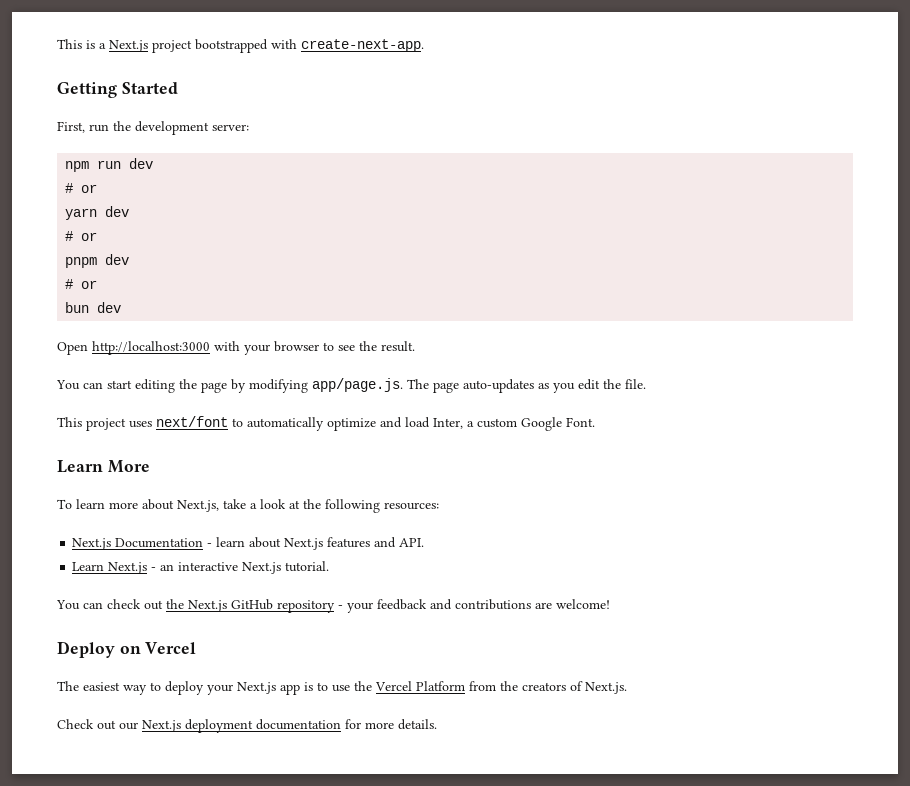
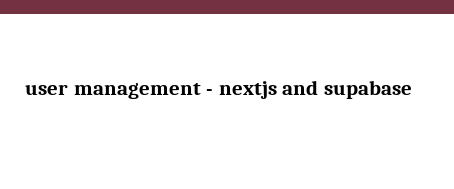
[57,39,424,53] [57,82,178,98] [57,121,249,135] [65,158,154,172] [65,183,98,193] [65,206,130,220] [65,231,98,241] [65,254,130,268] [65,279,98,289] [65,302,122,313] [57,341,415,355] [56,378,646,393] [57,416,595,431] [57,460,150,473] [57,499,439,513] [72,537,425,550] [72,561,330,574] [56,599,610,613] [57,641,197,658] [57,681,627,695] [57,719,437,733] This is a Next.js project bootstrapped with create-next-app. // Getting Started // First, run the development server: // npm run dev // # or // yarn dev // # or // pnpm dev // # or // bun dev // Open http://localhost:3000 with your browser to see the result. // You can start editing the page by modifying app/page.js. The page auto-updates as you edit the file. // This project uses next/font to automatically optimize and load Inter, a custom Google Font. // Learn More // To learn more about Next.js, take a look at the following resources: // Next.js Documentation - learn about Next.js features and API. // Learn Next.js - an interactive Next.js tutorial. // You can check out the Next.js GitHub repository - your feedback and contributions are welcome! // Deploy on Vercel // The easiest way to deploy your Next.js app is to use the Vercel Platform from the creators of Next.js. // Check out our Next.js deployment documentation for more details. -> [25,80,412,99] user management - nextjs and supabase

